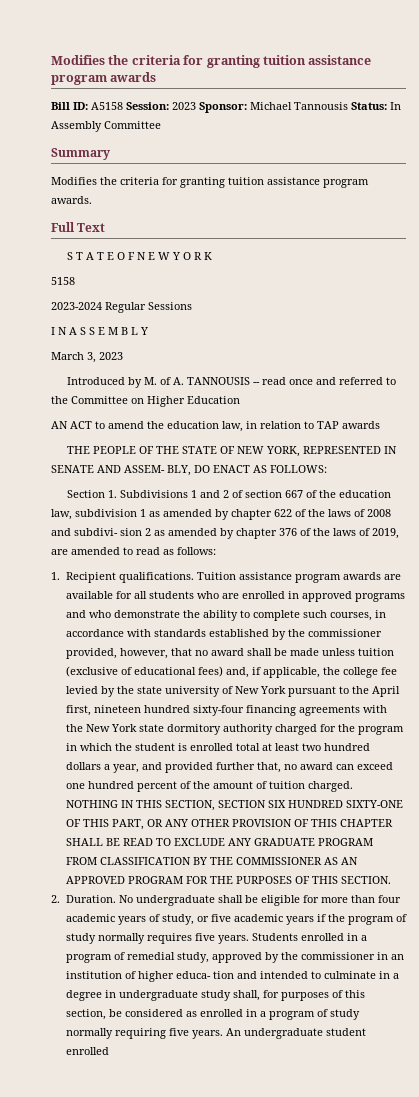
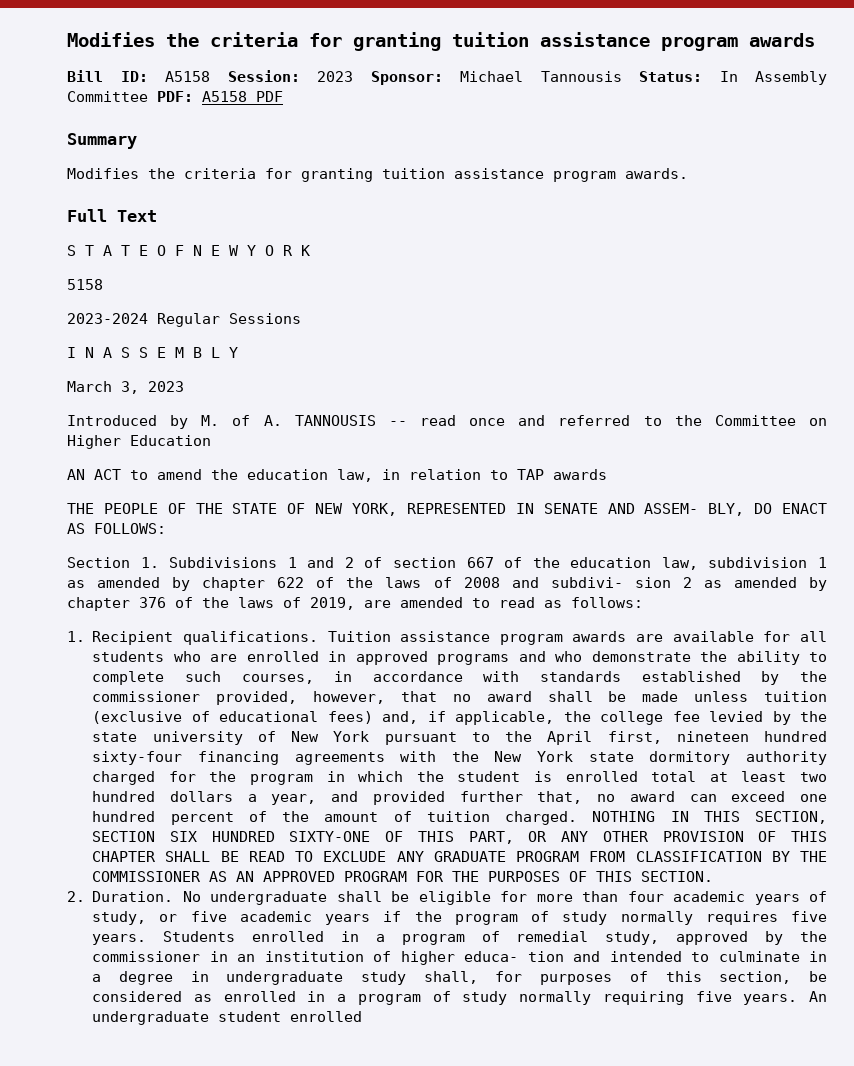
(161, 125) none -> [157,91,283,102] PDF: A5158 PDF

